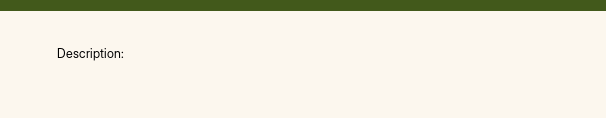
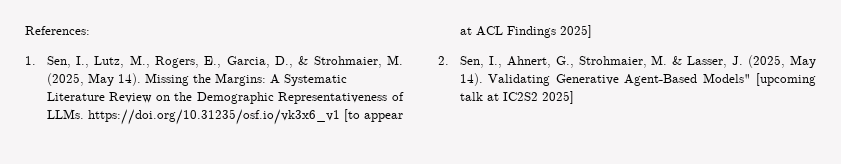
[57,48,124,61] Description: -> [25,26,90,35] [25,55,403,68] [46,73,347,86] [46,92,404,104] [46,109,403,125] [459,25,592,38] [438,55,816,68] [459,73,816,86] [459,91,574,104] References: // 1. Sen, I., Lutz, M., Rogers, E., Garcia, D., & Strohmaier, M. (2025, May 14). Missing the Margins: A Systematic Literature Review on the Demographic Representativeness of LLMs. https://doi.org/10.31235/osf.io/vk3x6_v1 [to appear at ACL Findings 2025] // 2. Sen, I., Ahnert, G., Strohmaier, M. & Lasser, J. (2025, May 14). Validating Generative Agent-Based Models" [upcoming talk at IC2S2 2025]

